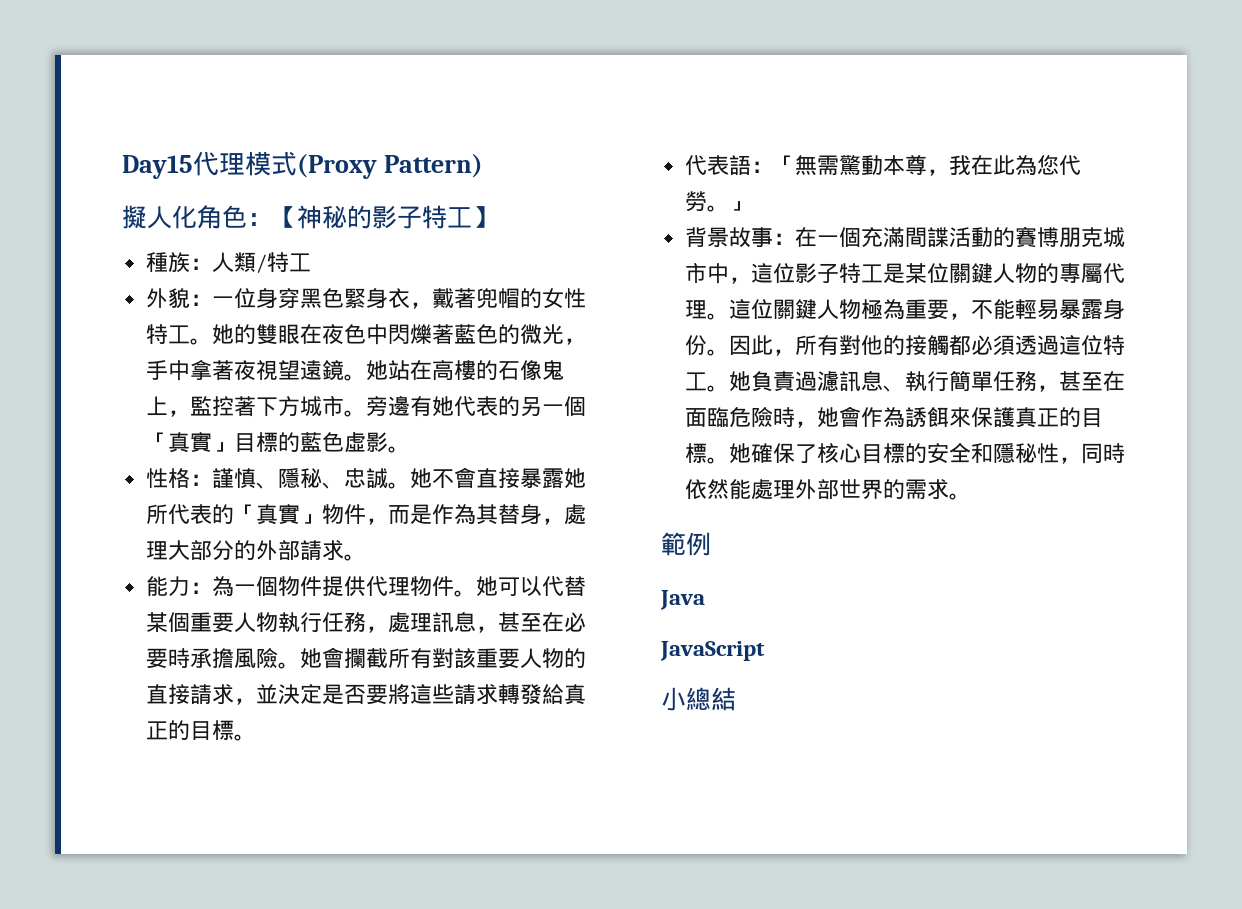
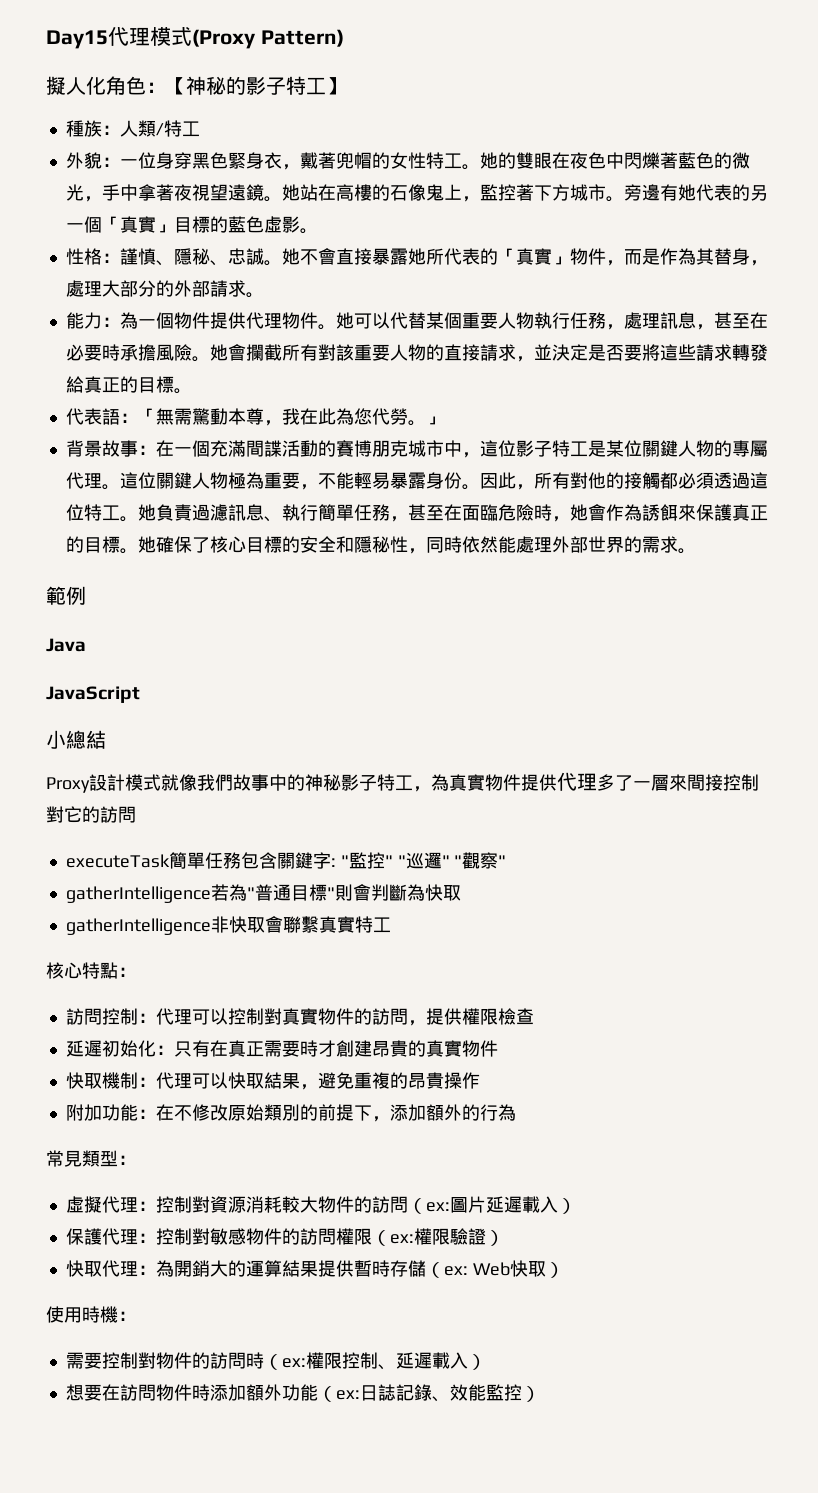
(736, 699) none -> [46,772,759,793] [46,806,136,823] [65,852,507,869] [65,884,461,903] [65,916,391,935] [46,962,136,979] [65,1008,534,1026] [65,1040,498,1057] [65,1072,480,1090] [65,1104,516,1122] [46,1150,136,1167] [65,1196,576,1214] [65,1228,504,1246] [65,1260,564,1278] [46,1306,136,1323] [65,1352,486,1370] [65,1384,540,1402] // Proxy設計模式就像我們故事中的神秘影子特工，為真實物件提供代理多了一層來間接控制對它的訪問 // executeTask簡單任務包含關鍵字: "監控" "巡邏" "觀察" // gatherIntelligence若為"普通目標"則會判斷為快取 // gatherIntelligence非快取會聯繫真實特工 // 核心特點： // 訪問控制：代理可以控制對真實物件的訪問，提供權限檢查 // 延遲初始化：只有在真正需要時才創建昂貴的真實物件 // 快取機制：代理可以快取結果，避免重複的昂貴操作 // 附加功能：在不修改原始類別的前提下，添加額外的行為 // 常見類型： // 虛擬代理：控制對資源消耗較大物件的訪問（ex:圖片延遲載入） // 保護代理：控制對敏感物件的訪問權限（ex:權限驗證） // 快取代理：為開銷大的運算結果提供暫時存儲（ex: Web快取） // 使用時機： // 需要控制對物件的訪問時（ex:權限控制、延遲載入） // 想要在訪問物件時添加額外功能（ex:日誌記錄、效能監控）

